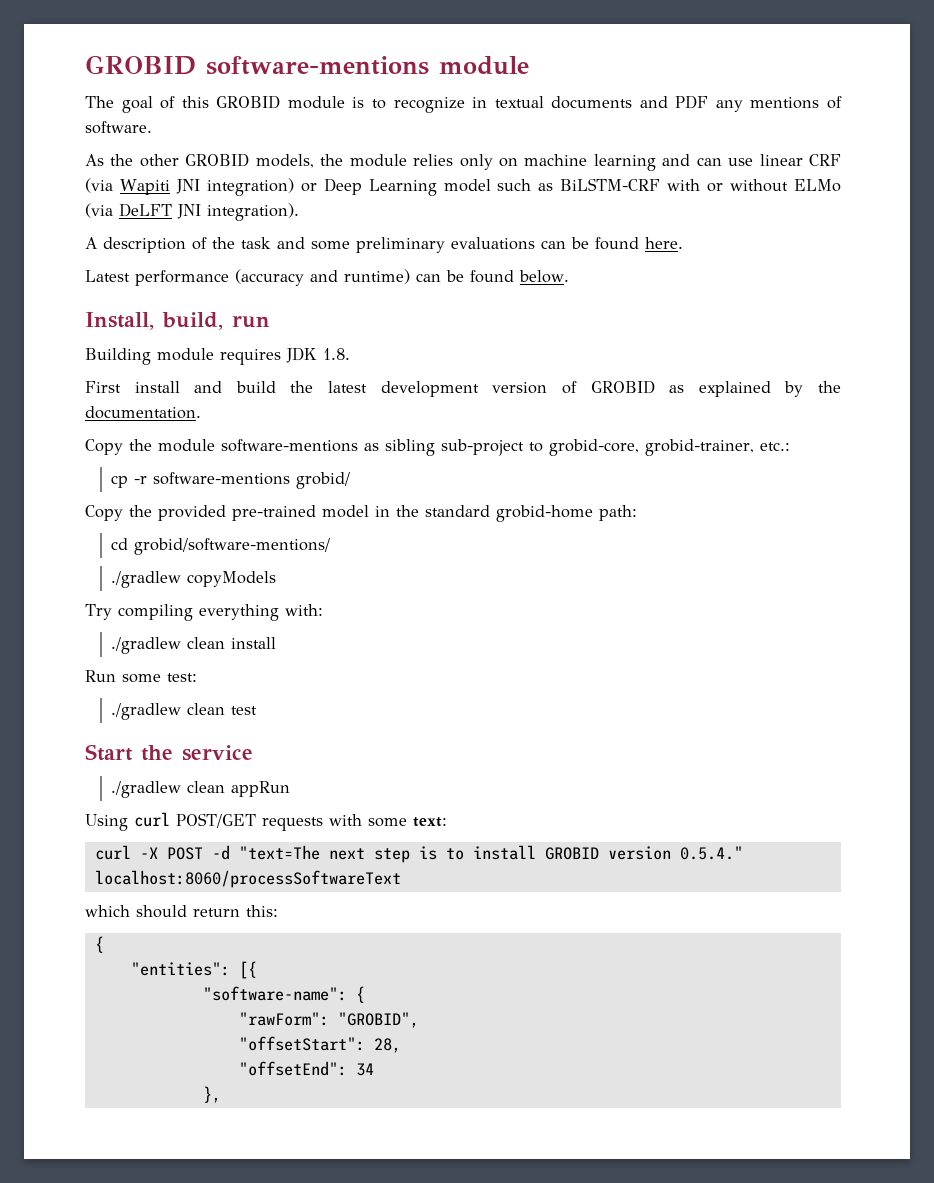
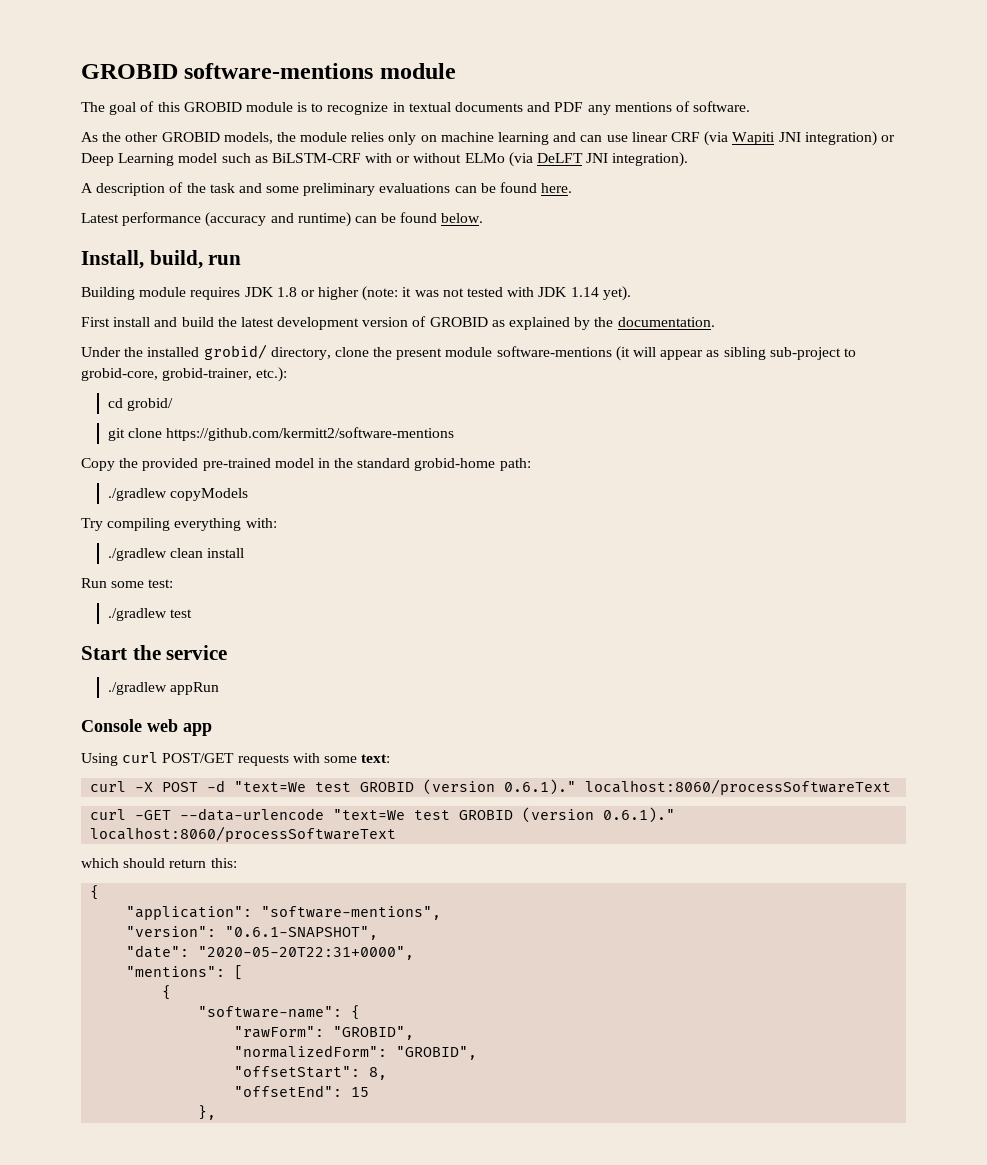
[323,348,350,360] 1.8. -> [276,286,631,301] 1.8 or higher (note: it was not tested with JDK 1.14 yet).
[85,439,358,455] Copy the module software-mentions -> [81,344,704,361] Under the installed grobid/ directory, clone the present module software-mentions (it will appear
[760,442,790,451] [111,472,351,489] etc.: // cp -r software-mentions grobid/ -> [256,367,288,382] [107,398,173,411] [107,427,455,441] etc.): // cd grobid/ // git clone https://github.com/kermitt2/software-mentions
[111,538,331,555] // cd grobid/software-mentions/ -> (531, 464) none
[187,703,226,715] clean -> (167, 614) none
[187,781,226,793] clean -> (167, 688) none
(291, 789) none -> [81,719,212,736] // Console web app
[238,845,743,863] "text=The next step is to install GROBID version 0.5.4." -> [234,779,892,795] [90,807,676,823] "text=We test GROBID (version 0.6.1)." localhost:8060/processSoftwareText // curl -GET --data-urlencode "text=We test GROBID (version 0.6.1)."
[130,961,257,979] "entities": [{ -> [126,906,442,920] [126,926,379,940] [126,945,415,960] [126,965,244,980] [162,985,172,1000] "application": "software-mentions", // "version": "0.6.1-SNAPSHOT", // "date": "2020-05-20T22:31+0000", // "mentions": [ // {
(419, 1020) none -> [234,1045,478,1060] // "normalizedForm": "GROBID",
[373,1038,401,1053] 28, -> [369,1067,388,1080] 8,
[355,1063,374,1076] 34 -> [351,1087,370,1097] 15

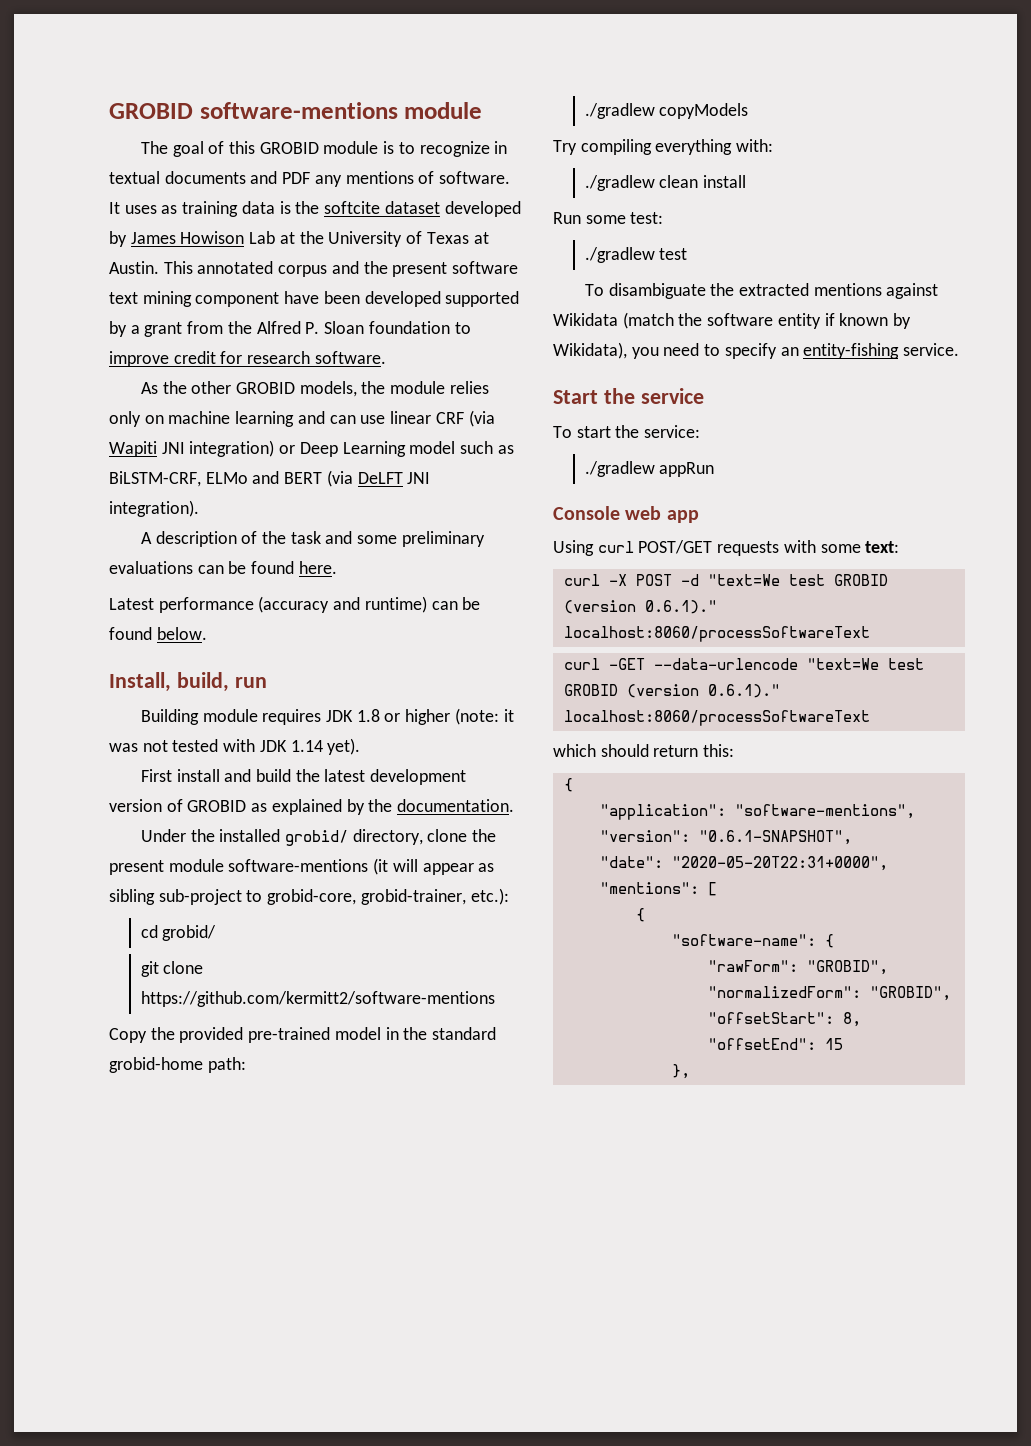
(751, 106) none -> [109,201,521,217] [109,231,489,247] [109,261,519,277] [109,291,520,307] [109,321,471,337] [109,351,386,367] It uses as training data is the softcite dataset developed by James Howison Lab at the University of Texas at Austin. This annotated corpus and the present software text mining component have been developed supported by a grant from the Alfred P. Sloan foundation to improve credit for research software.
[271,153,505,163] BiLSTM-CRF with or without ELMo -> [109,471,323,487] BiLSTM-CRF, ELMo and BERT
(192, 613) none -> [584,283,939,299] [553,312,912,329] [553,342,960,359] // To disambiguate the extracted mentions against Wikidata (match the software entity if known by Wikidata), you need to specify an entity-fishing service.
(228, 652) none -> [553,425,701,438] // To start the service:

